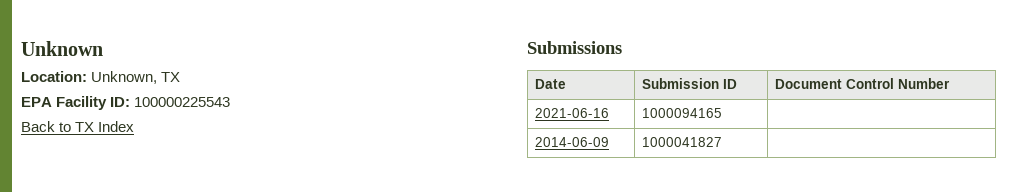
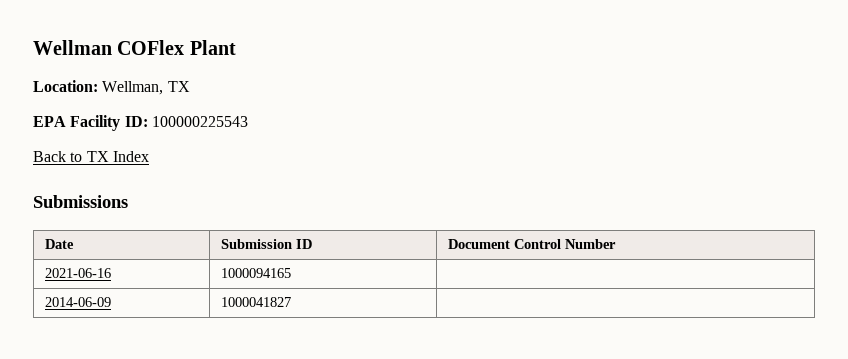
[21,41,103,56] Unknown -> [33,40,236,55] Wellman COFlex Plant
[91,71,158,84] Unknown, -> [102,81,164,95] Wellman,

